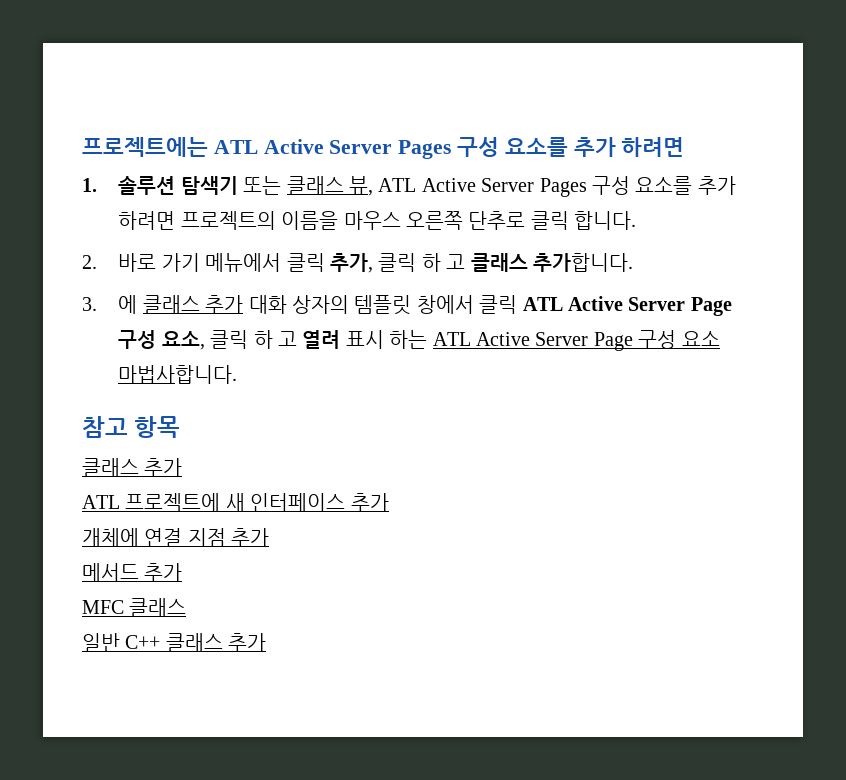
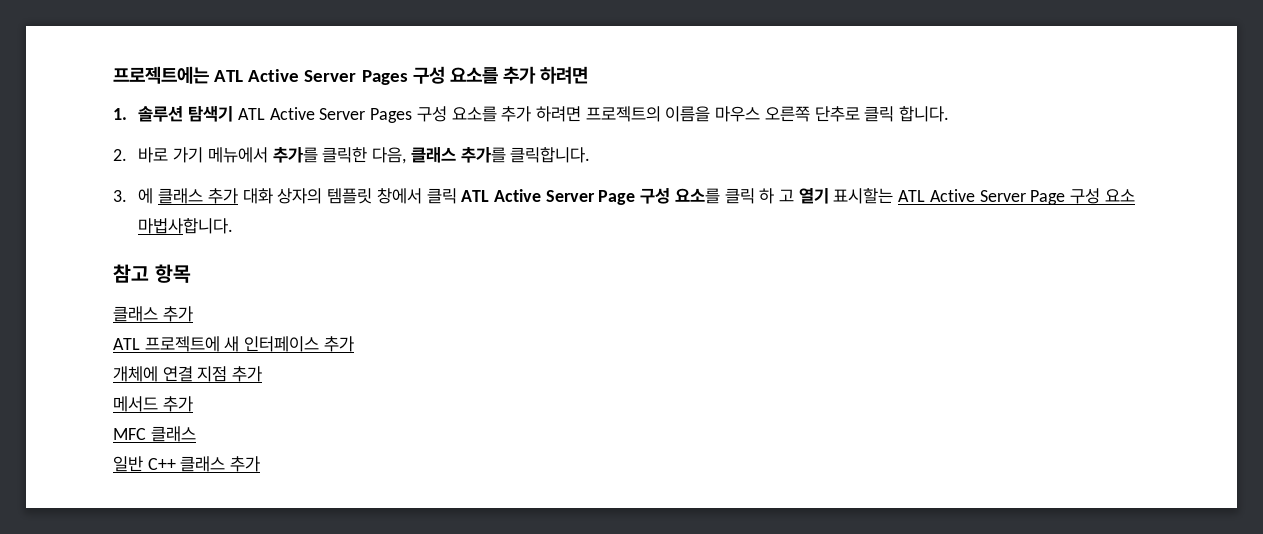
[243,176,374,196] 또는 클래스 뷰, -> (234, 114) none
[286,253,634,273] 클릭 추가, 클릭 하 고 클래스 추가합니다. -> [272,147,591,164] 추가를 클릭한 다음, 클래스 추가를 클릭합니다.
[161,330,428,350] 요소, 클릭 하 고 열려 표시 하는 -> [674,188,894,204] 요소를 클릭 하 고 열기 표시할는

